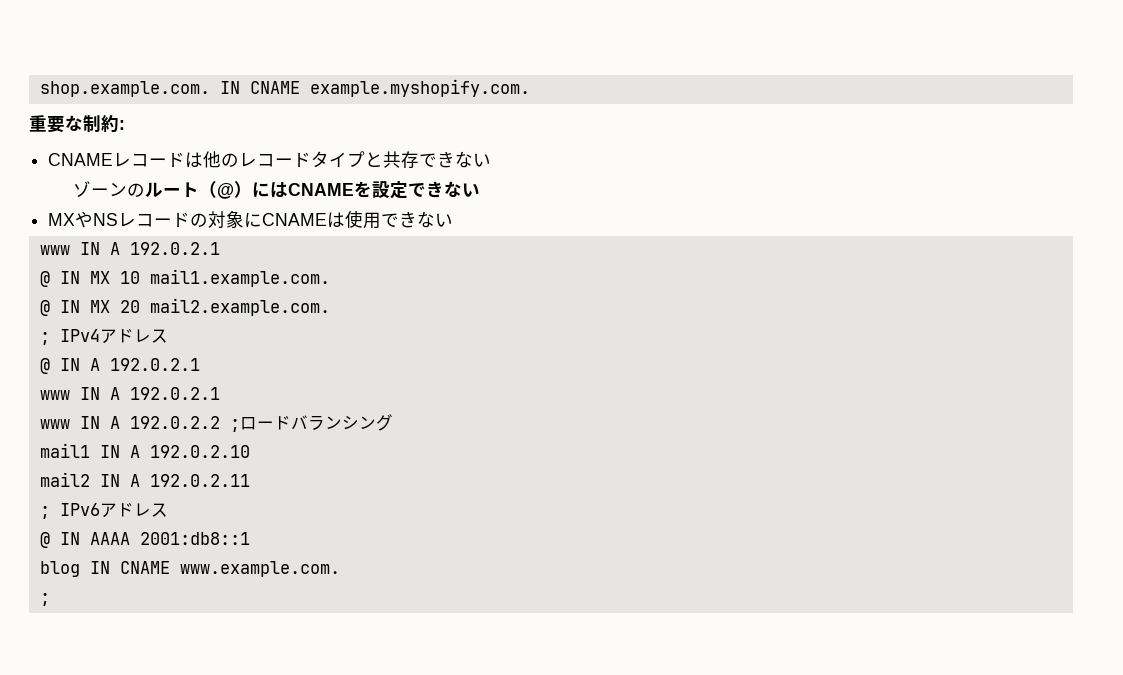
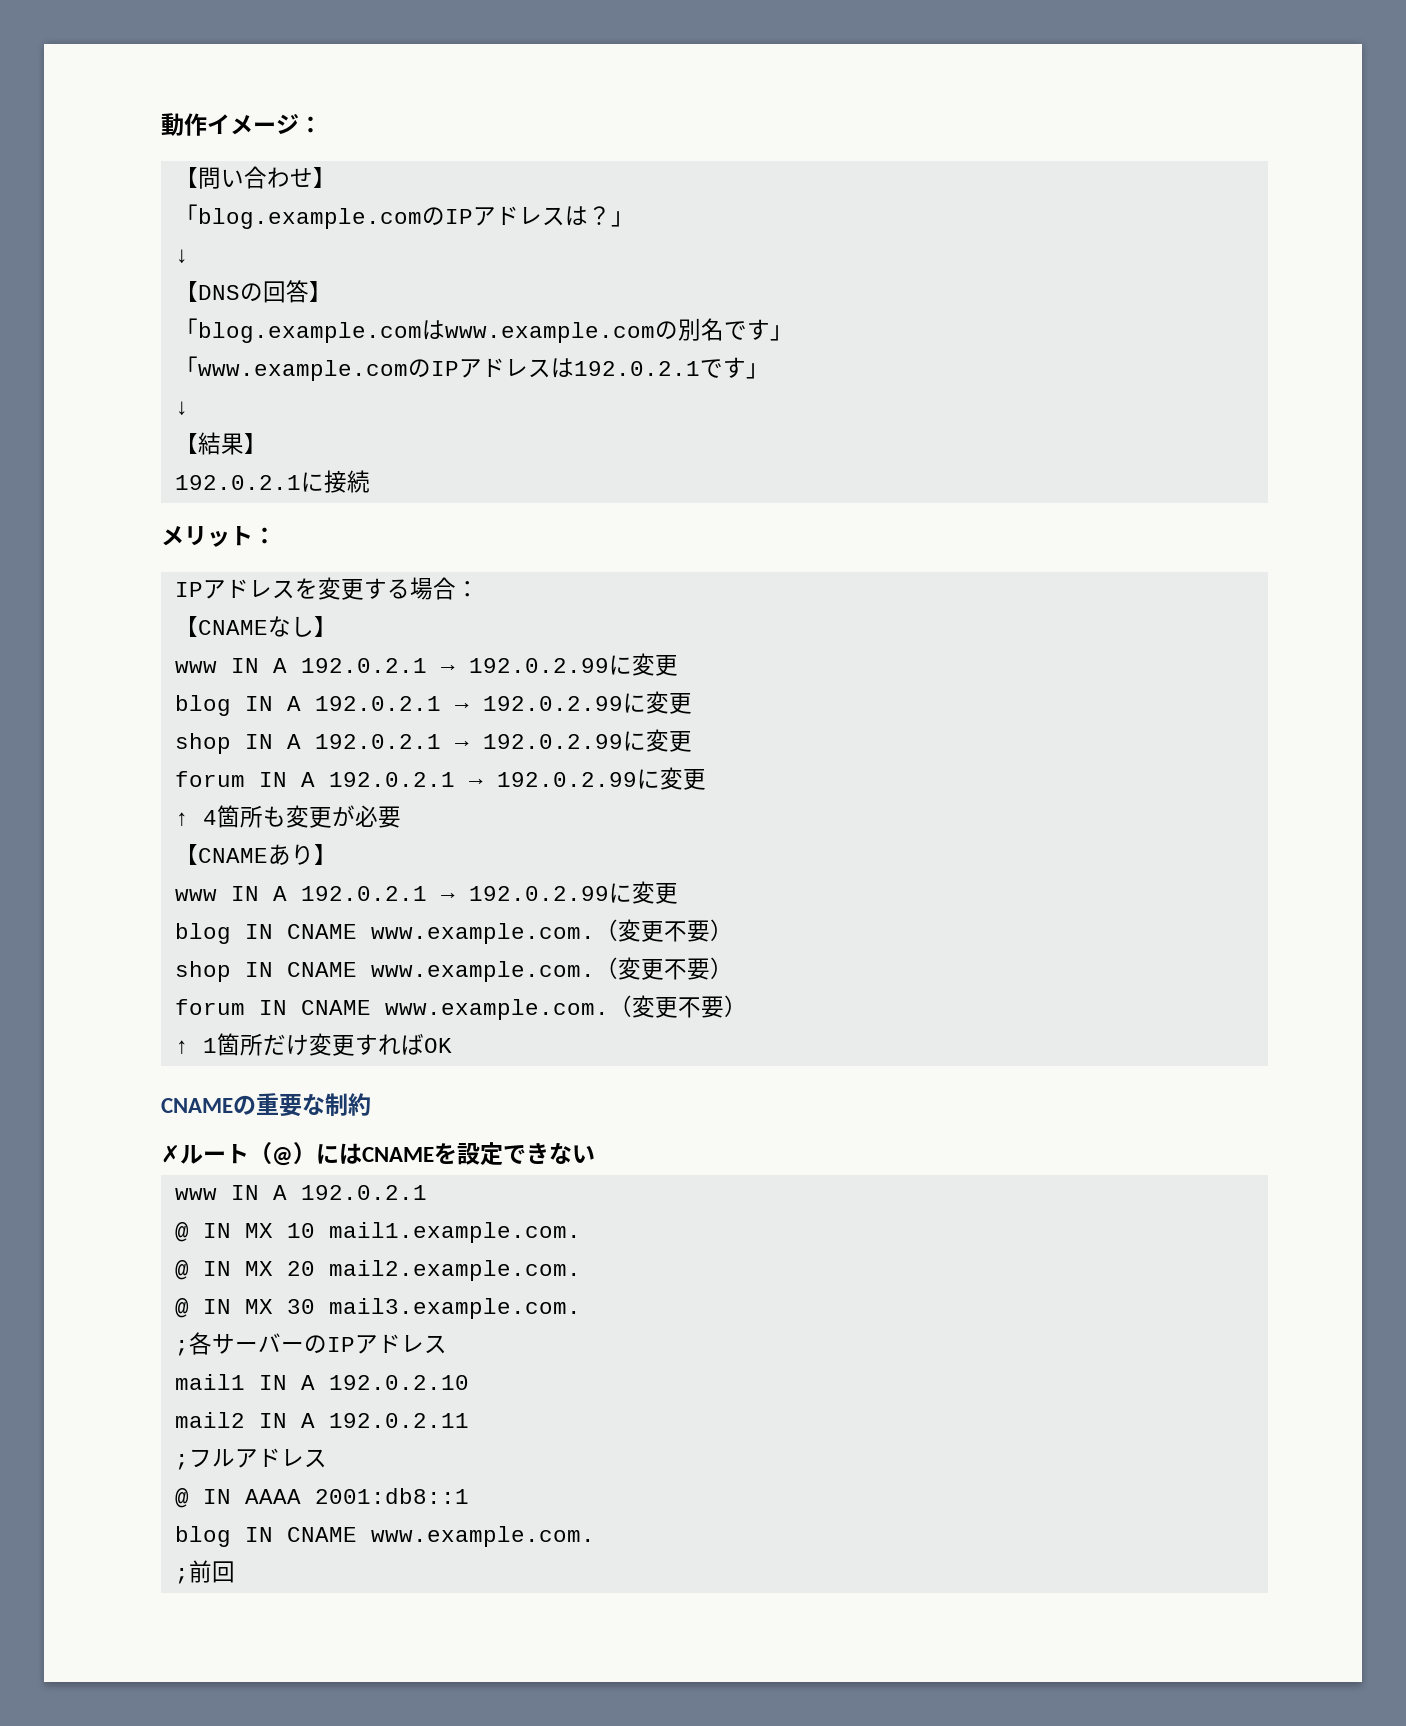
[39,79,530,97] [29,115,125,133] [48,151,492,168] [72,181,145,197] shop.example.com. IN CNAME example.myshopify.com. // 重要な制約: // CNAMEレコードは他のレコードタイプと共存できない // ゾーンの -> [161,113,322,136] [174,166,336,189] [174,204,634,229] [174,249,189,263] [174,280,332,303] [174,318,793,343] [174,356,769,381] [174,401,189,415] [174,432,267,455] [174,470,370,493] [161,526,276,547] [174,577,479,600] [174,616,337,637] [174,653,678,676] [174,691,692,716] [174,729,692,754] [174,767,706,790] [174,805,401,828] [174,844,337,865] [174,881,678,904] [174,919,733,944] [174,957,733,982] [174,995,747,1020] [174,1033,452,1056] [161,1093,371,1117] [161,1145,180,1163] 動作イメージ： // 【問い合わせ】 // 「blog.example.comのIPアドレスは？」 // ↓ // 【DNSの回答】 // 「blog.example.comはwww.example.comの別名です」 // 「www.example.comのIPアドレスは192.0.2.1です」 // ↓ // 【結果】 // 192.0.2.1に接続 // メリット： // IPアドレスを変更する場合： // 【CNAMEなし】 // www IN A 192.0.2.1 → 192.0.2.99に変更 // blog IN A 192.0.2.1 → 192.0.2.99に変更 // shop IN A 192.0.2.1 → 192.0.2.99に変更 // forum IN A 192.0.2.1 → 192.0.2.99に変更 // ↑ 4箇所も変更が必要 // 【CNAMEあり】 // www IN A 192.0.2.1 → 192.0.2.99に変更 // blog IN CNAME www.example.com.（変更不要） // shop IN CNAME www.example.com.（変更不要） // forum IN CNAME www.example.com.（変更不要） // ↑ 1箇所だけ変更すればOK // CNAMEの重要な制約 // ✗
[48,210,454,229] // MXやNSレコードの対象にCNAMEは使用できない -> (595, 1154) none
[39,329,168,345] [39,358,200,374] [39,387,220,400] [39,414,393,432] ; IPv4アドレス // @ IN A 192.0.2.1 // www IN A 192.0.2.1 // www IN A 192.0.2.2 ;ロードバランシング -> [174,1298,581,1319] [174,1332,447,1356] @ IN MX 30 mail3.example.com. // ;各サーバーのIPアドレス
[59,503,100,516] IPv6 -> [188,1449,235,1468] フル
(50, 599) none -> [188,1560,235,1583] 前回

